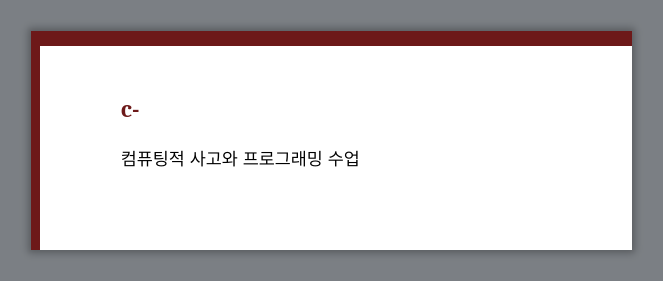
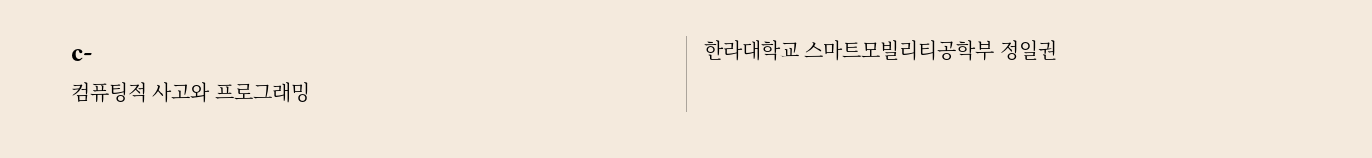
[327,150,360,167] 수업 -> [704,40,1057,61] // 한라대학교 스마트모빌리티공학부 정일권

